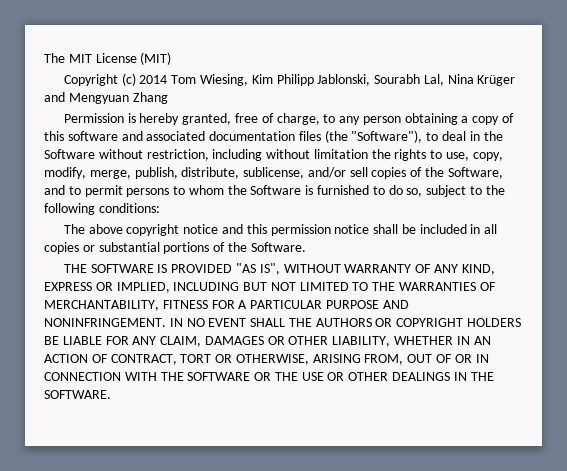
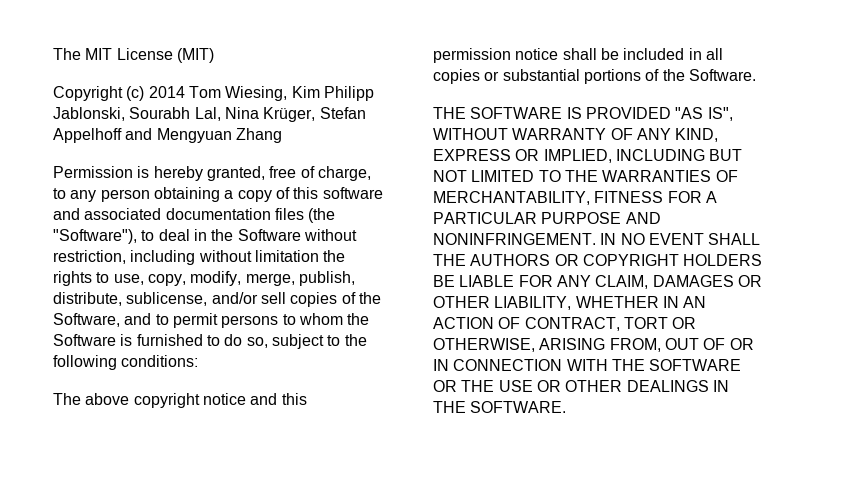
[477,75,516,86] Krüger -> [263,107,366,122] [53,128,122,143] Krüger, Stefan Appelhoff

